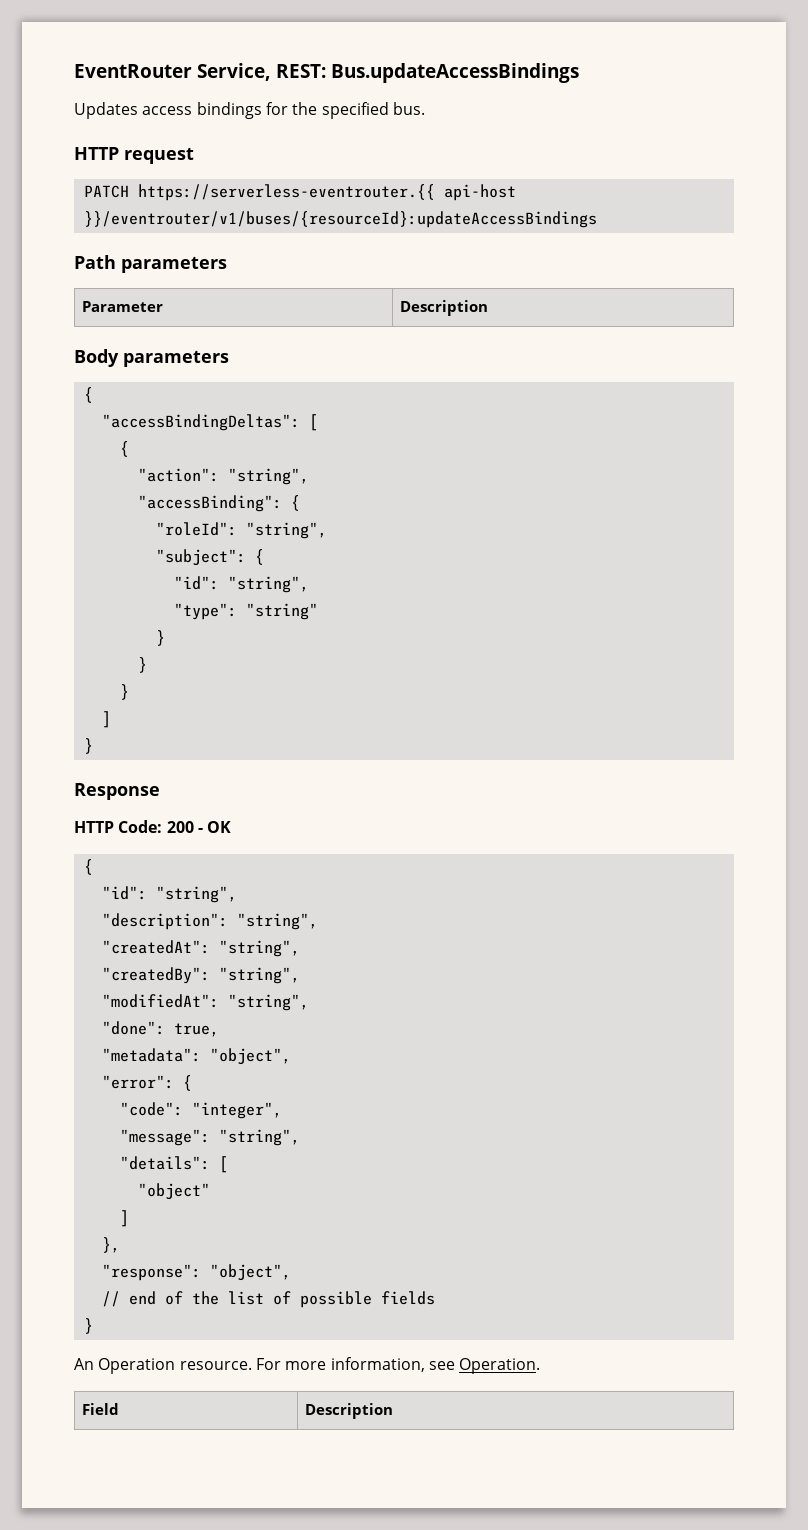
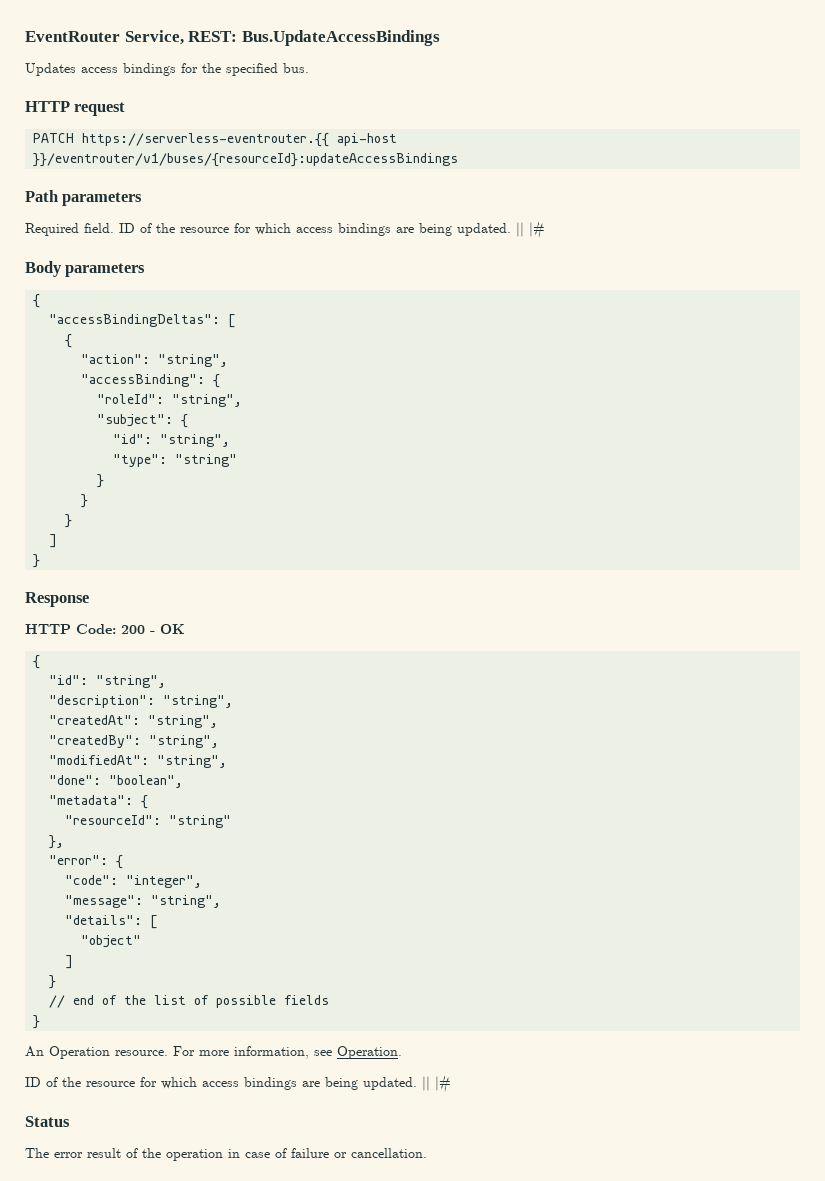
[331,63,579,83] Bus.updateAccessBindings -> [241,30,440,46] Bus.UpdateAccessBindings
[81,301,163,312] [399,300,488,316] // Parameter | Description -> [25,221,545,239] // Required field. ID of the resource for which access bindings are being updated. || |#
[173,1023,219,1037] true, -> [109,775,184,788] "boolean",
[209,1048,291,1065] "object", -> [141,795,149,809] [65,815,232,828] [49,835,65,849] { // "resourceId": "string" // },
[101,1237,120,1253] [101,1264,291,1281] }, // "response": "object", -> [49,975,57,989] }
[81,1403,119,1415] [304,1403,393,1419] // Field | Description -> [25,1075,451,1093] [25,1116,70,1127] [25,1148,427,1161] // ID of the resource for which access bindings are being updated. || |# // Status // The error result of the operation in case of failure or cancellation.

